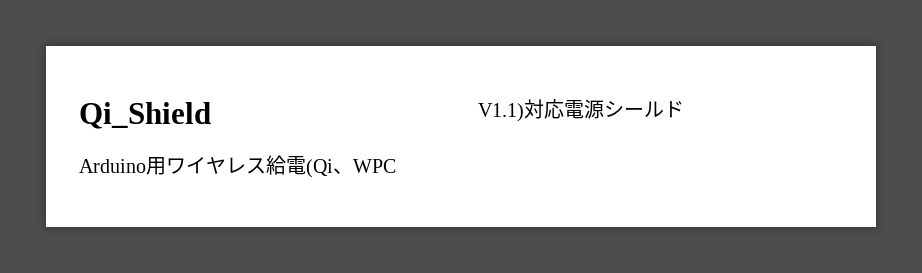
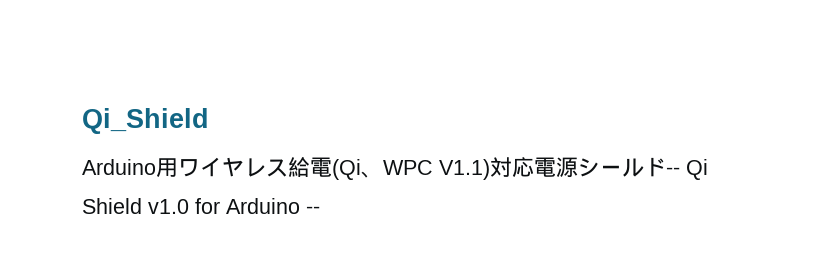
(684, 109) none -> [666,159,708,180] [82,198,320,214] -- Qi Shield v1.0 for Arduino --

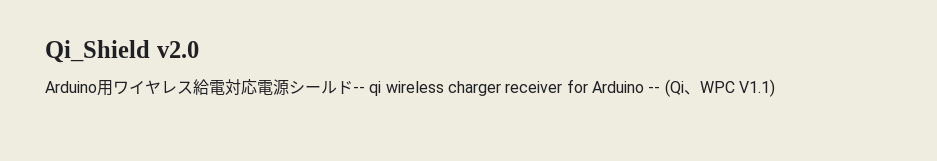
(209, 121) none -> [156,41,199,58] v2.0
[332,159,490,180] (Qi、WPC V1.1) -> (225, 87) none
[686,159,708,180] [82,198,320,214] Qi Shield v1.0 for Arduino -- -> [369,79,775,97] qi wireless charger receiver for Arduino -- (Qi、WPC V1.1)

